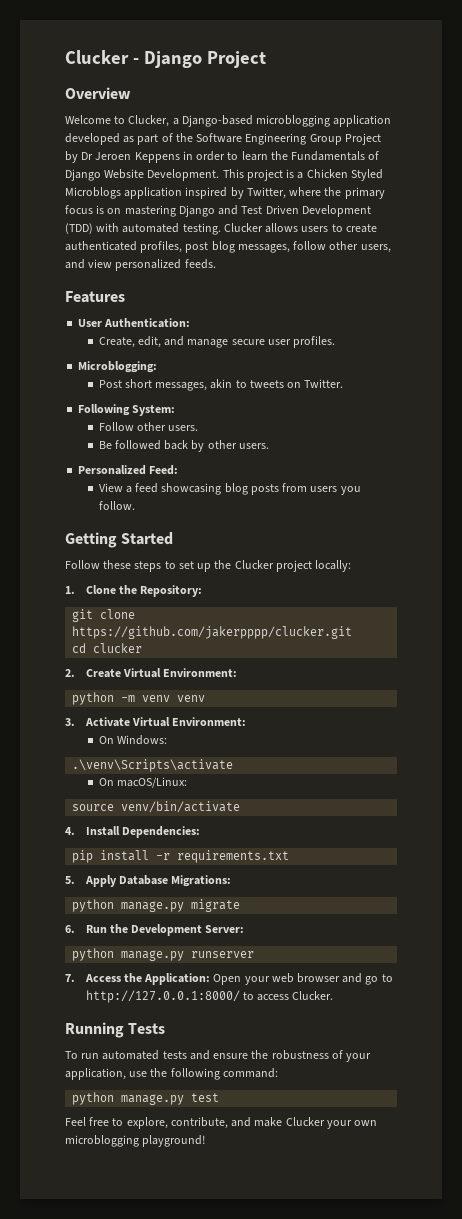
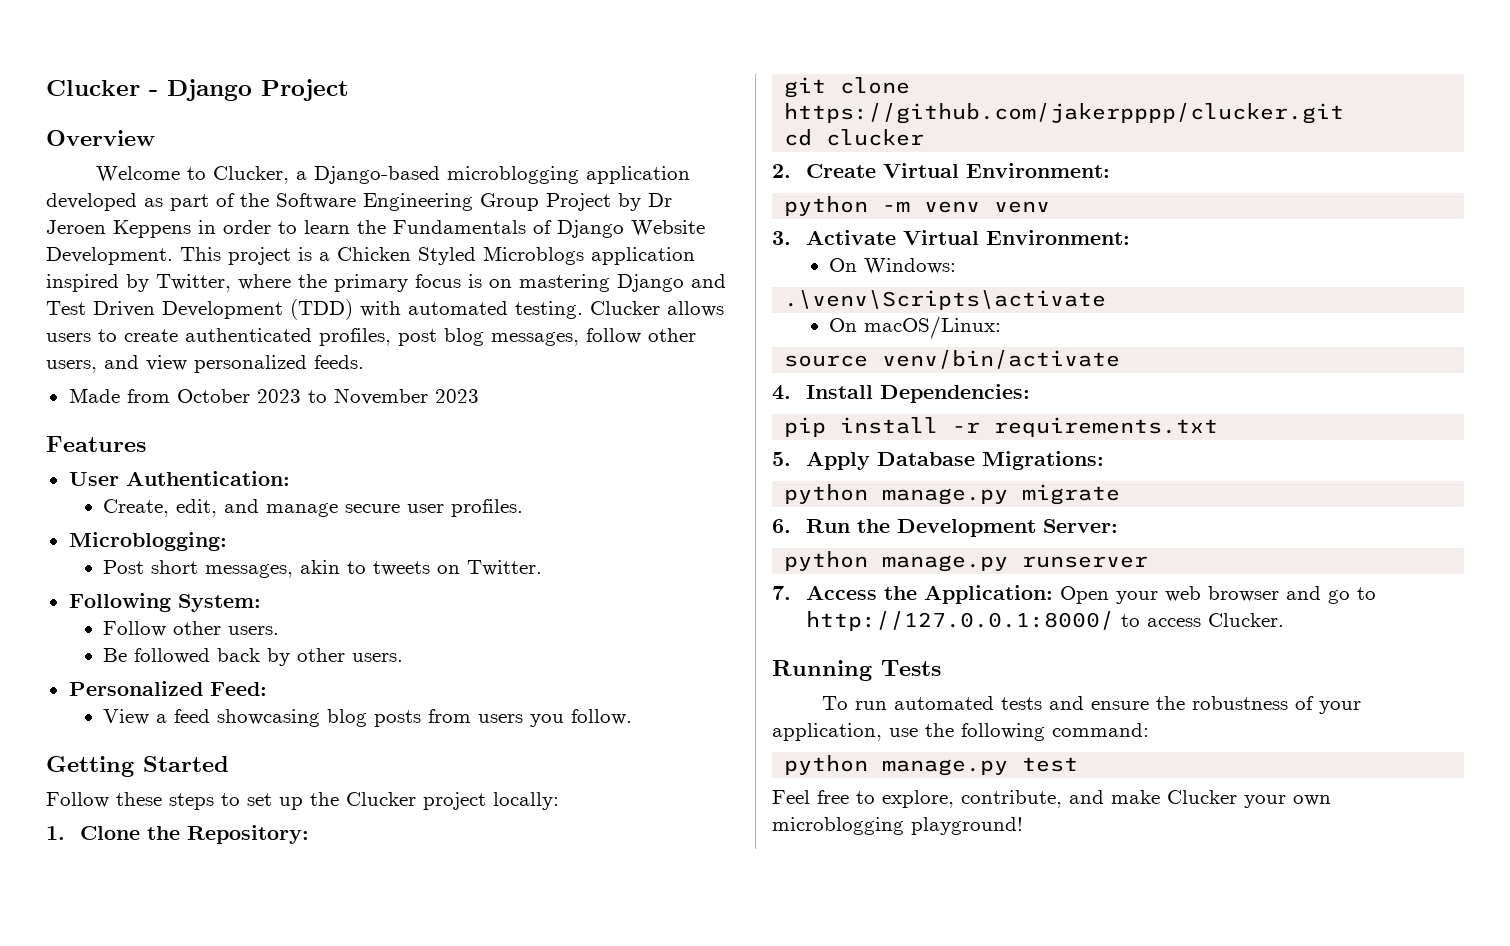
(216, 264) none -> [68,388,479,405] // Made from October 2023 to November 2023

